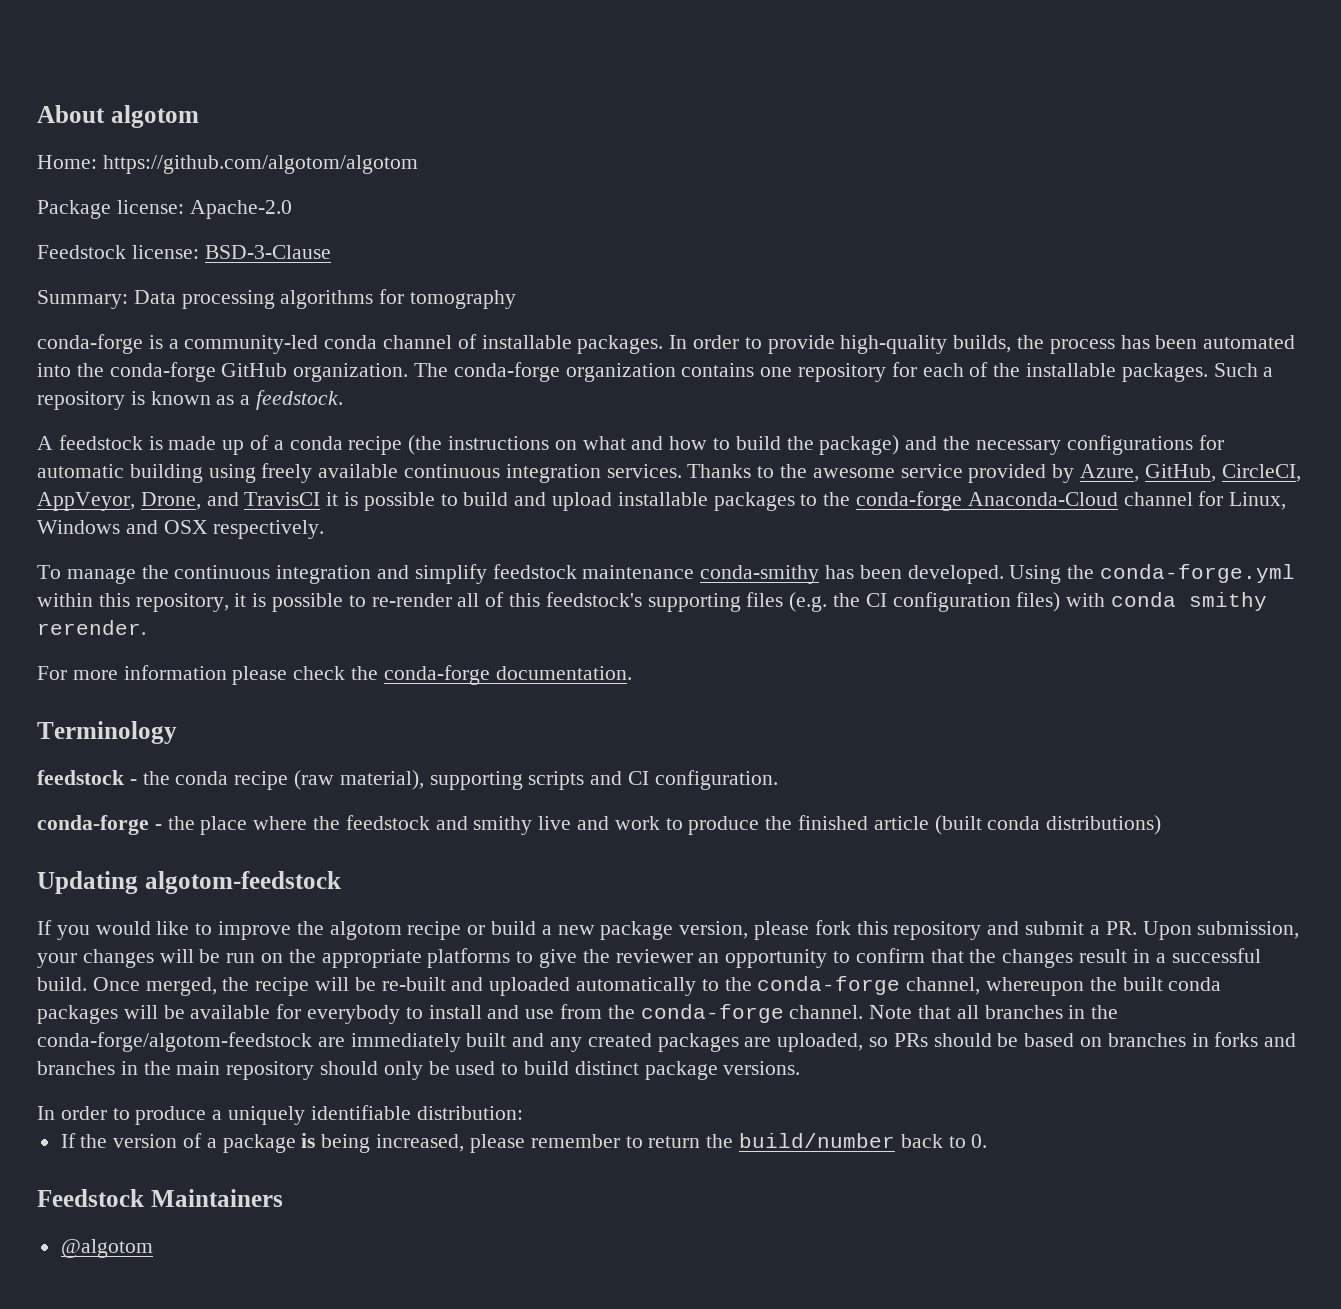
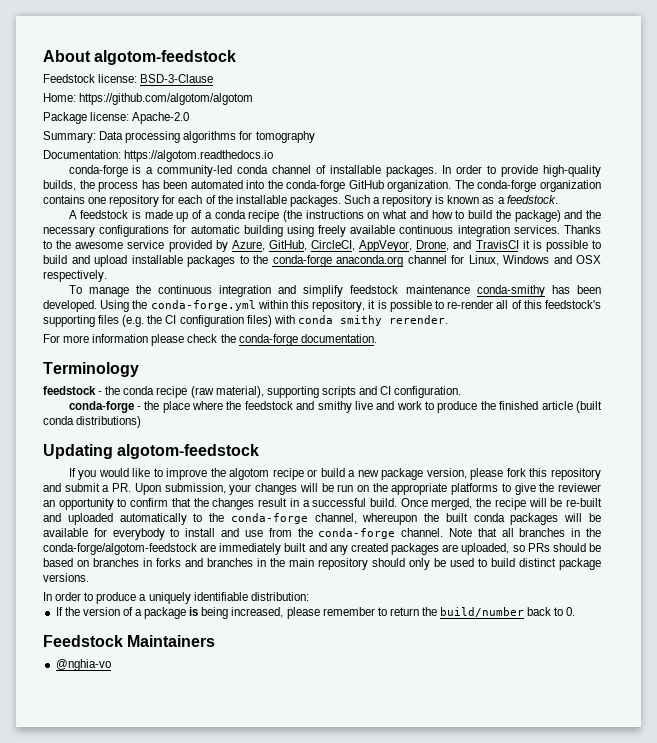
[110,105,199,128] algotom -> [94,50,237,65] [43,74,214,83] algotom-feedstock // Feedstock license: BSD-3-Clause
[37,245,331,259] // Feedstock license: BSD-3-Clause -> (190, 118) none
(517, 299) none -> [43,150,274,162] // Documentation: https://algotom.readthedocs.io
[967,492,1118,506] Anaconda-Cloud -> [336,255,403,267] anaconda.org
[60,1239,153,1258] @algotom -> [55,659,111,671] @nghia-vo

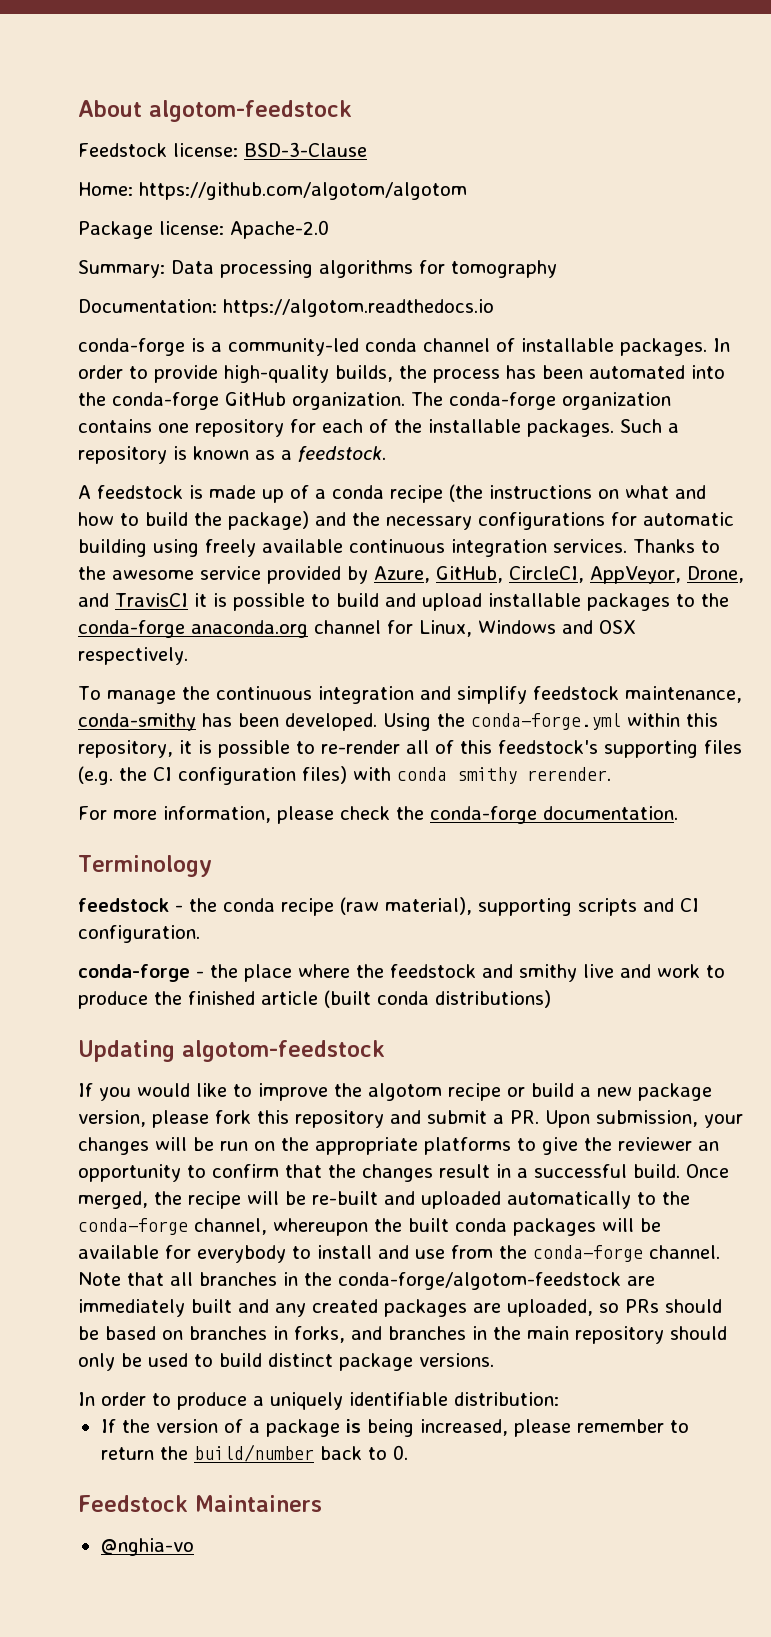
[405,285,470,294] maintenance -> [624,686,742,703] maintenance,
[92,334,149,343] information -> [163,806,271,823] information,
[156,558,181,567] forks -> [294,1326,345,1343] forks,

